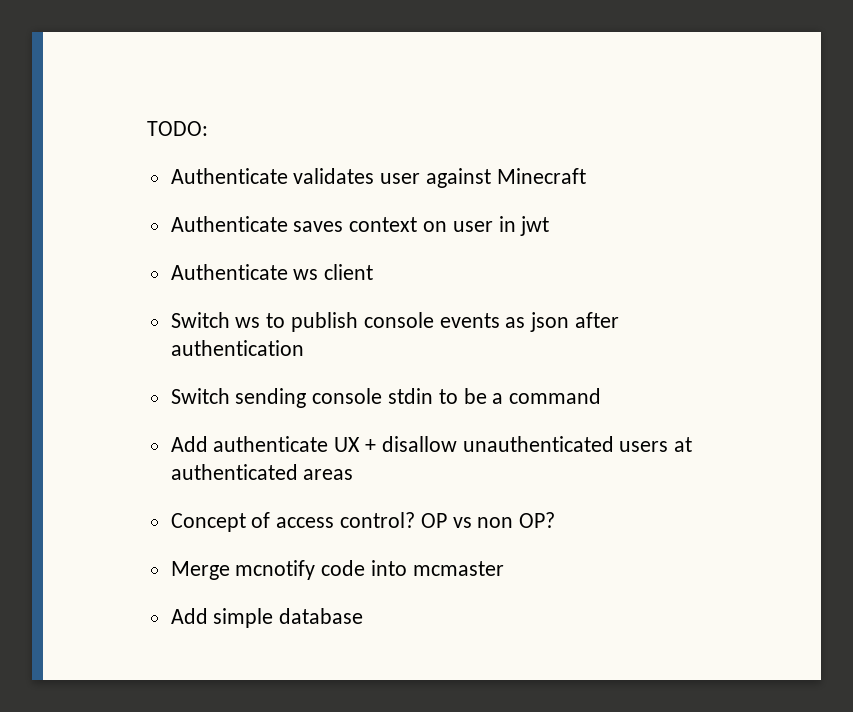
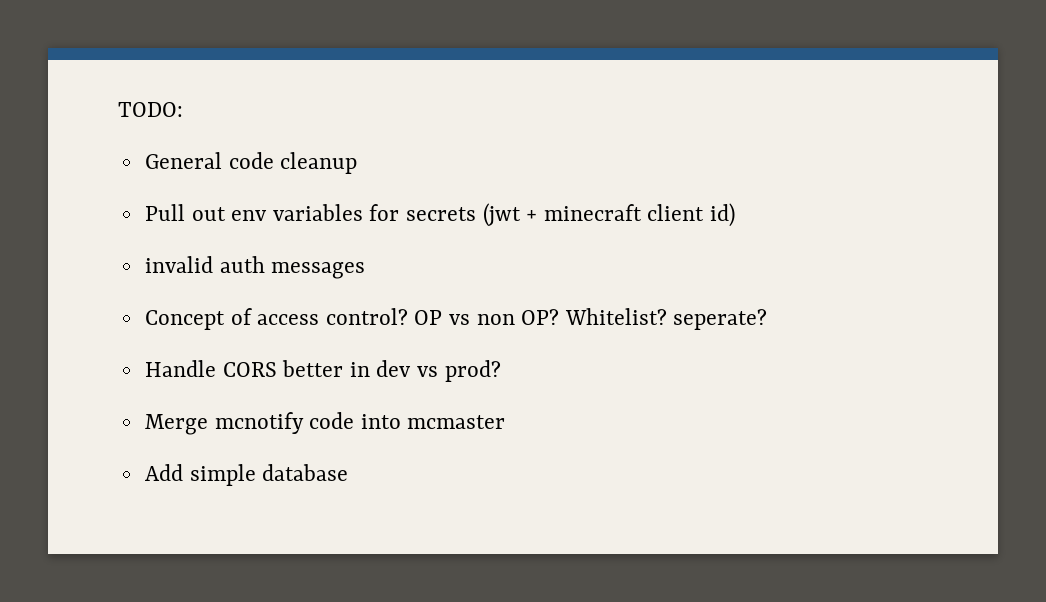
[170,168,586,188] [170,216,550,236] [170,264,374,280] [170,312,620,332] [170,340,304,356] [170,388,602,408] [170,436,693,452] [170,464,354,480] Authenticate validates user against Minecraft // Authenticate saves context on user in jwt // Authenticate ws client // Switch ws to publish console events as json after authentication // Switch sending console stdin to be a command // Add authenticate UX + disallow unauthenticated users at authenticated areas -> [144,152,358,174] [144,203,736,227] [144,256,366,279] General code cleanup // Pull out env variables for secrets (jwt + minecraft client id) // invalid auth messages
(556, 520) none -> [564,308,768,330] [144,360,501,382] Whitelist? seperate? // Handle CORS better in dev vs prod?

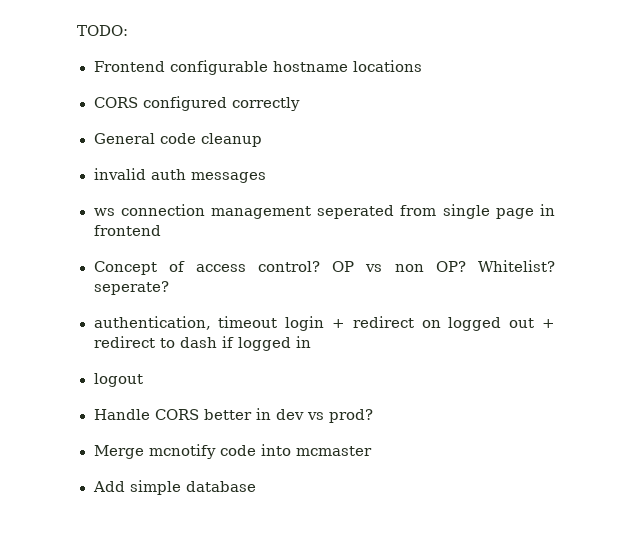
[144,152,358,174] [144,203,736,227] [144,256,366,279] General code cleanup // Pull out env variables for secrets (jwt + minecraft client id) // invalid auth messages -> [93,60,422,75] [93,96,300,111] [93,133,262,147] [93,168,266,183] [93,204,555,219] [93,225,161,236] Frontend configurable hostname locations // CORS configured correctly // General code cleanup // invalid auth messages // ws connection management seperated from single page in frontend
(768, 319) none -> [93,316,555,331] [93,336,311,351] [93,373,143,387] // authentication, timeout login + redirect on logged out + redirect to dash if logged in // logout

